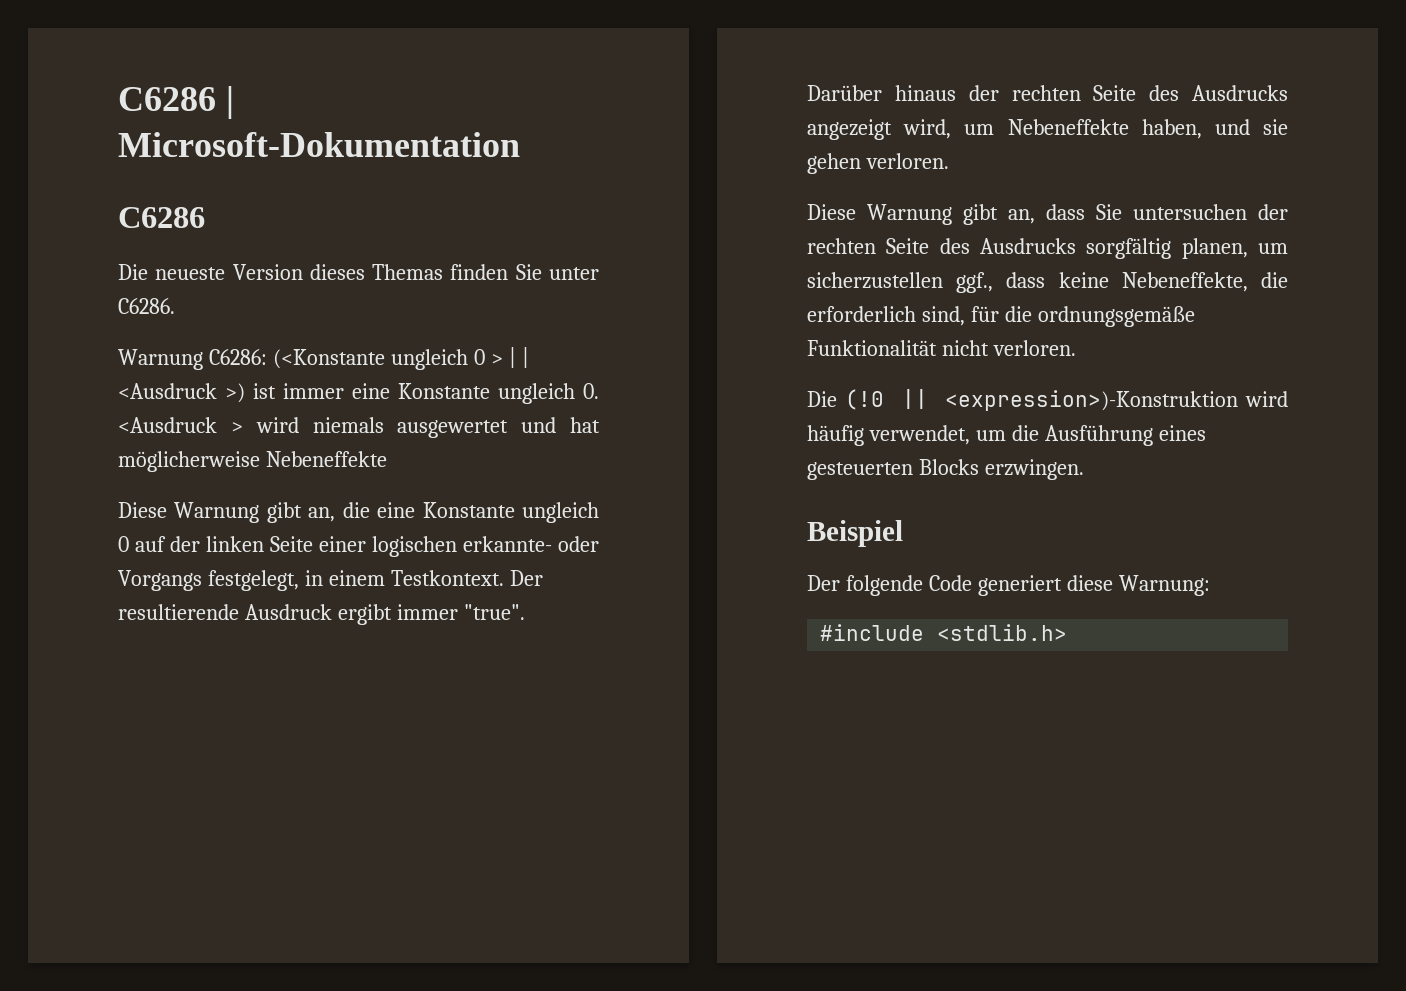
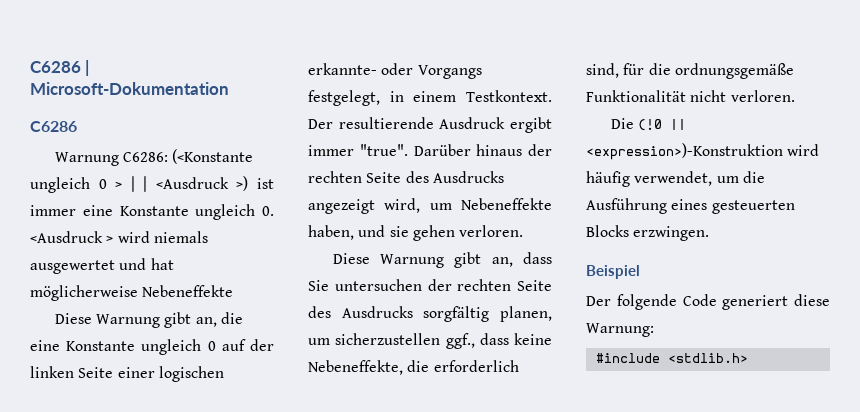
[118,264,599,280] [118,298,175,314] // Die neueste Version dieses Themas finden Sie unter C6286. -> (77, 126) none

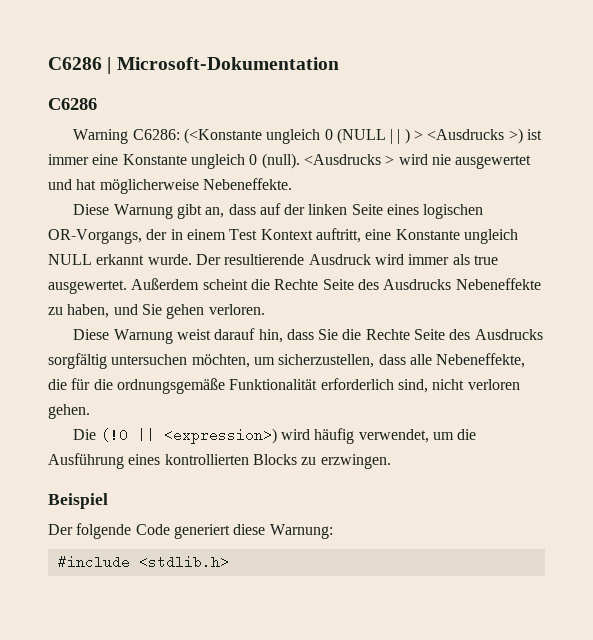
[54,152,119,166] Warnung -> [73,129,129,144] Warning
[115,182,123,189] > -> [336,128,386,144] (NULL
[155,177,229,189] <Ausdruck -> [404,128,505,144] ) > <Ausdrucks
[262,206,274,216] [30,231,103,243] 0. <Ausdruck -> [249,153,381,169] 0 (null). <Ausdrucks
[153,231,208,243] niemals -> [431,154,451,165] nie
[142,285,234,297] [54,312,244,328] [30,339,274,355] [30,366,224,382] [308,63,482,79] [308,90,552,106] [308,117,552,133] [308,144,552,156] [308,171,504,183] [308,198,552,214] [308,225,524,241] Nebeneffekte // Diese Warnung gibt an, die eine Konstante ungleich 0 auf der linken Seite einer logischen erkannte- oder Vorgangs festgelegt, in einem Testkontext. Der resultierende Ausdruck ergibt immer "true". Darüber hinaus der rechten Seite des Ausdrucks angezeigt wird, um Nebeneffekte haben, und sie gehen verloren. -> [202,178,292,190] Nebeneffekte.
[308,279,552,291] [308,306,552,322] [308,333,552,349] [308,360,519,375] [586,63,794,79] [586,90,795,102] Sie untersuchen der rechten Seite des Ausdrucks sorgfältig planen, um sicherzustellen ggf., dass keine Nebeneffekte, die erforderlich sind, für die ordnungsgemäße Funktionalität nicht verloren. -> [259,203,484,219] [48,228,518,244] [48,254,498,265] [48,278,541,294] [48,304,265,319] [73,328,543,344] [48,353,526,369] [48,378,520,394] [48,404,90,419] auf der linken Seite eines logischen OR-Vorgangs, der in einem Test Kontext auftritt, eine Konstante ungleich NULL erkannt wurde. Der resultierende Ausdruck wird immer als true ausgewertet. Außerdem scheint die Rechte Seite des Ausdrucks Nebeneffekte zu haben, und Sie gehen verloren. // Diese Warnung weist darauf hin, dass Sie die Rechte Seite des Ausdrucks sorgfältig untersuchen möchten, um sicherzustellen, dass alle Nebeneffekte, die für die ordnungsgemäße Funktionalität erforderlich sind, nicht verloren gehen.
[586,143,783,160] <expression>)-Konstruktion -> [163,428,277,444] <expression>)
[711,200,795,214] [586,225,629,237] gesteuerten Blocks -> [164,454,317,465] kontrollierten Blocks zu

